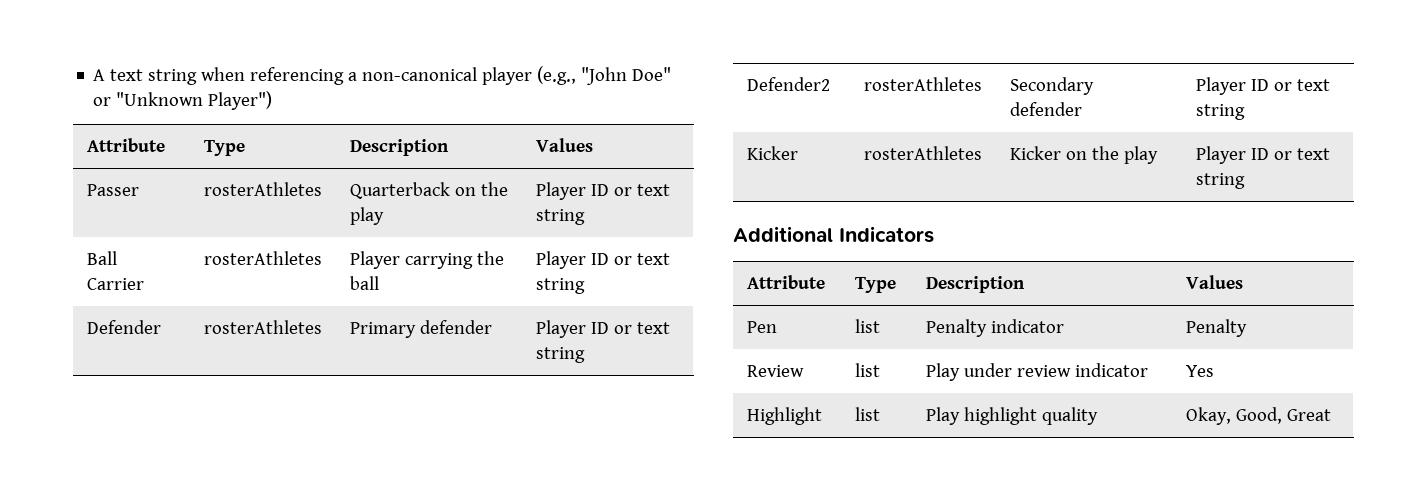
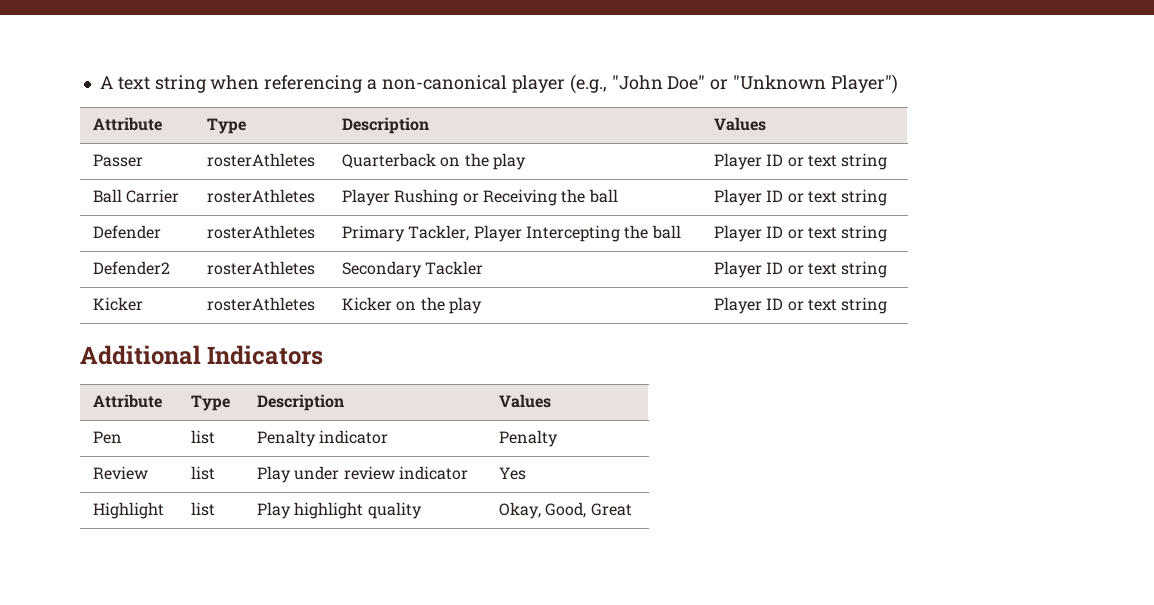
[404,253,473,269] carrying -> [394,189,558,206] Rushing or Receiving
[419,320,492,334] defender -> [408,225,681,242] Tackler, Player Intercepting the ball
[1009,102,1082,116] defender -> [425,261,484,275] Tackler

